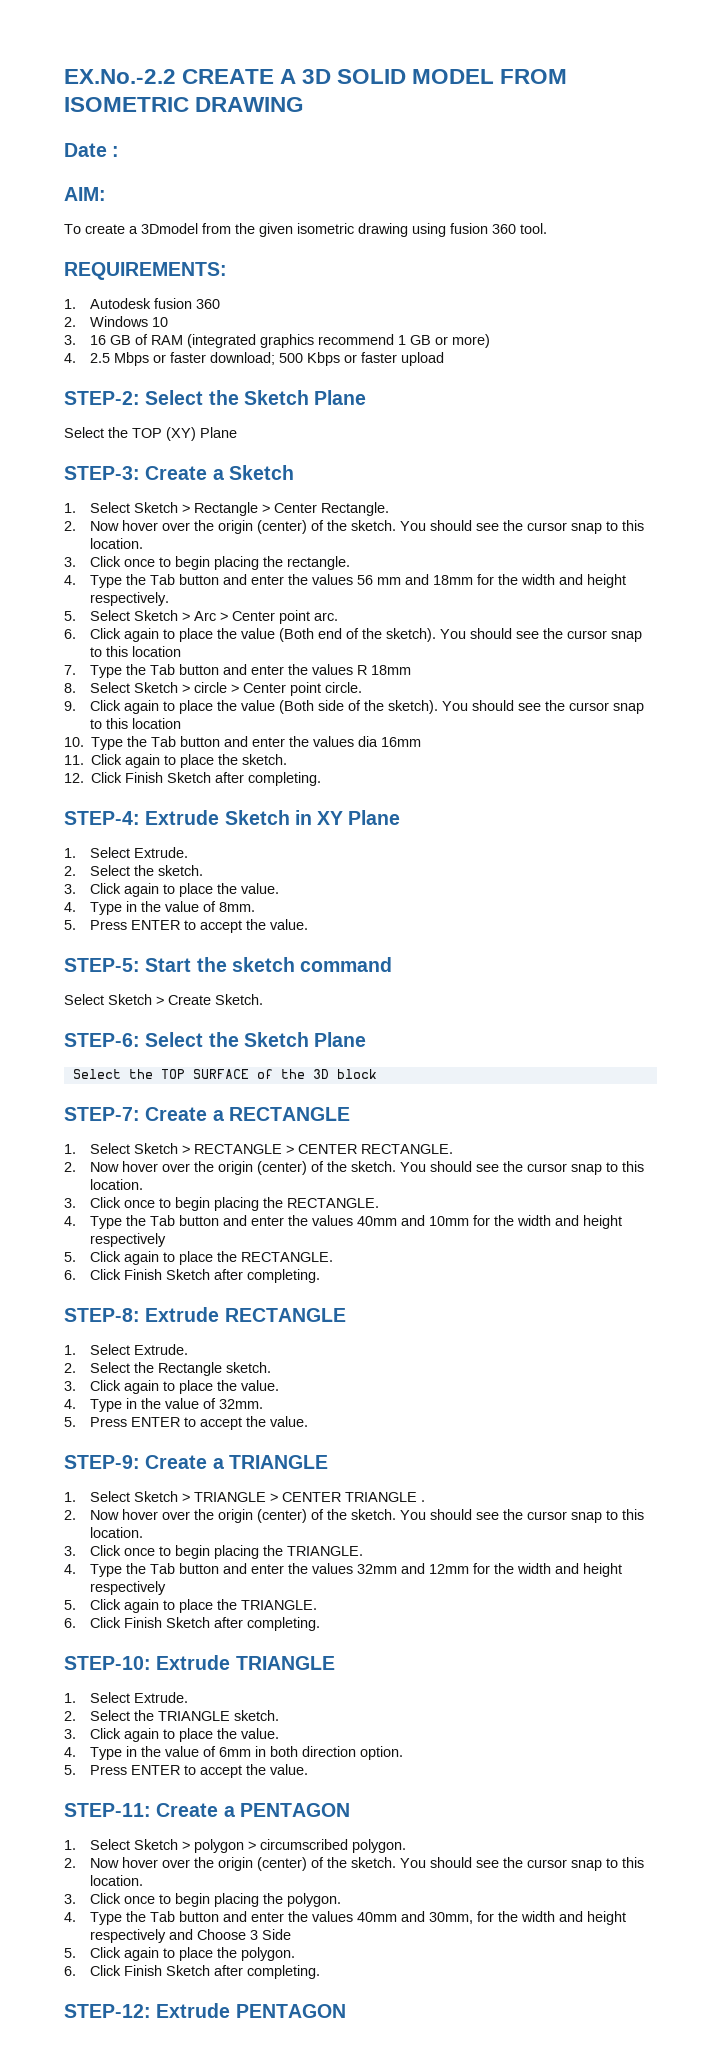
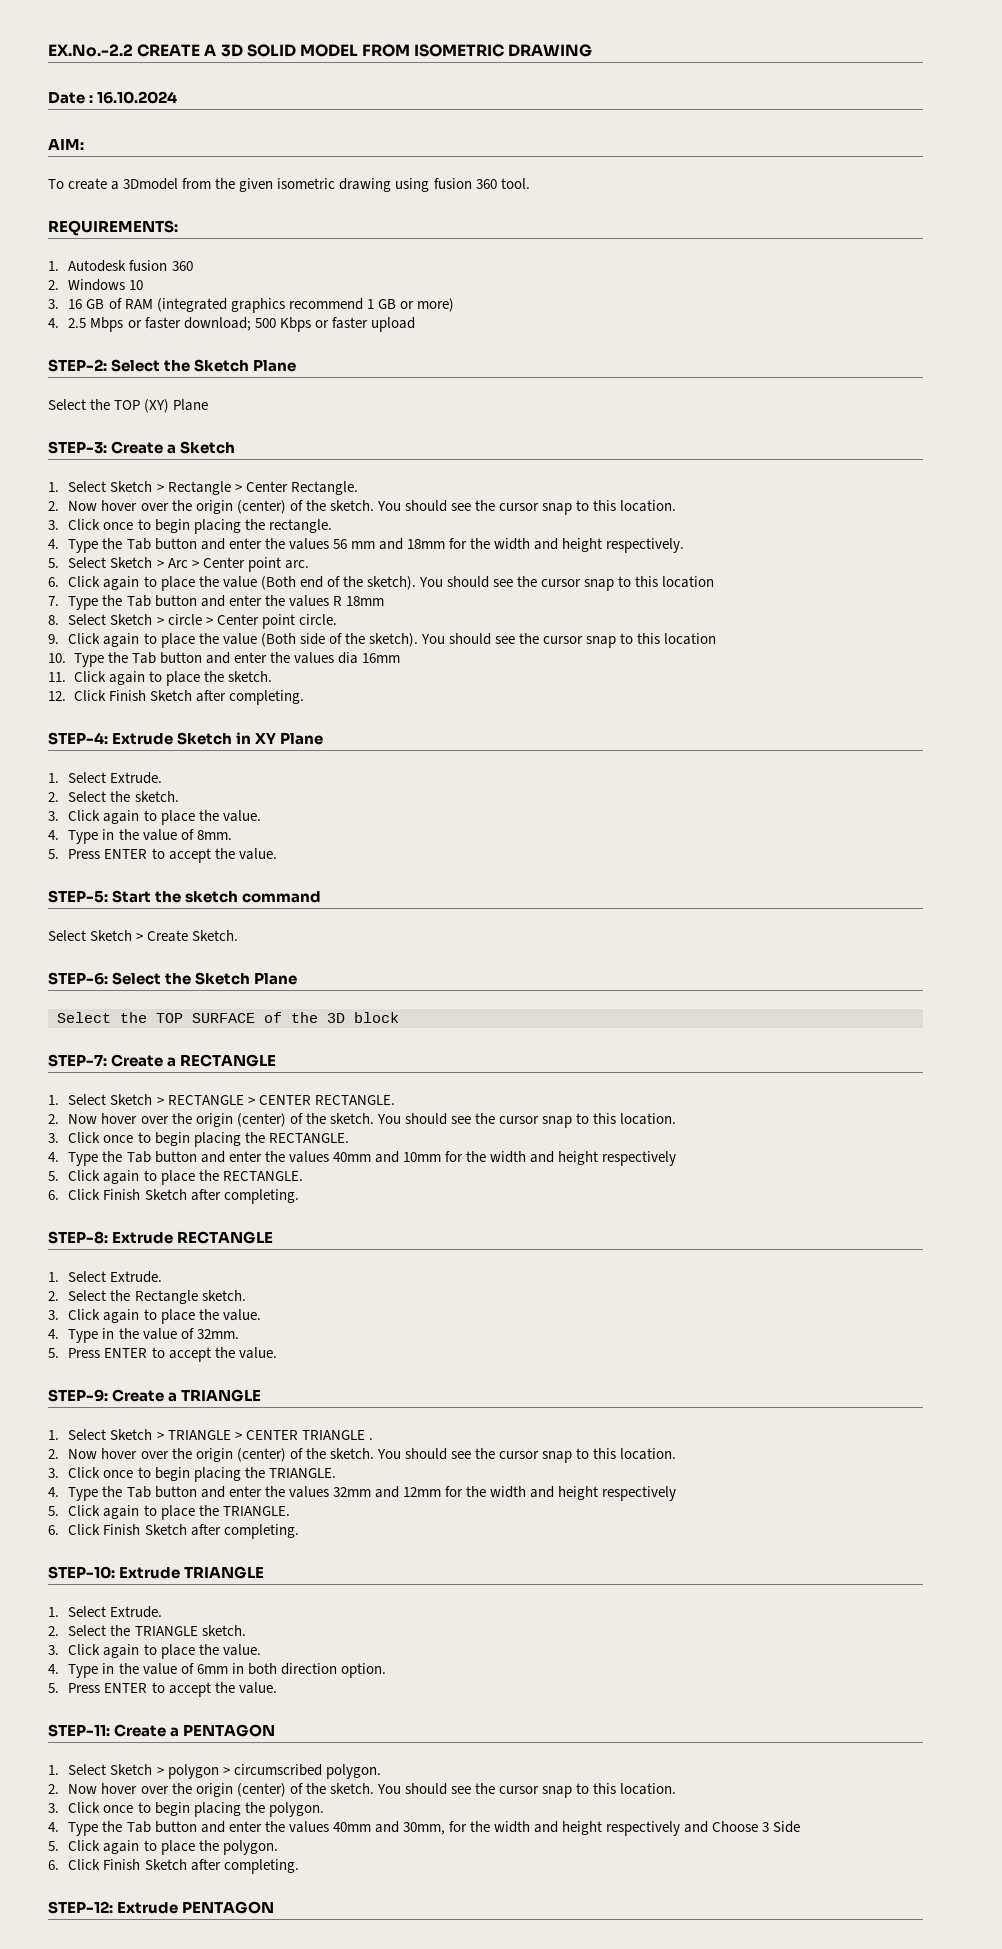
(120, 151) none -> [97,91,178,104] 16.10.2024

